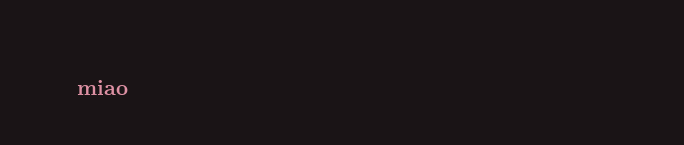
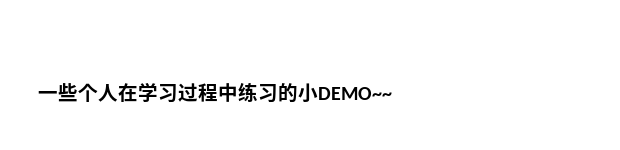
[77,80,128,95] miao -> [38,82,392,103] 一些个人在学习过程中练习的小DEMO~~

